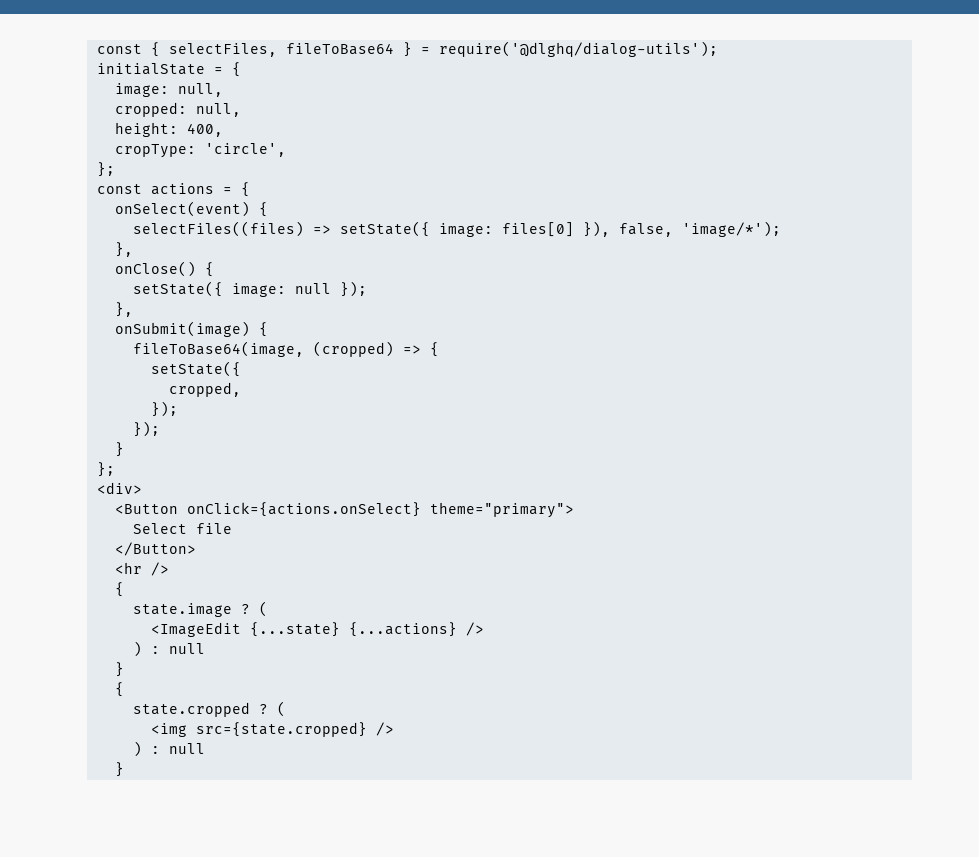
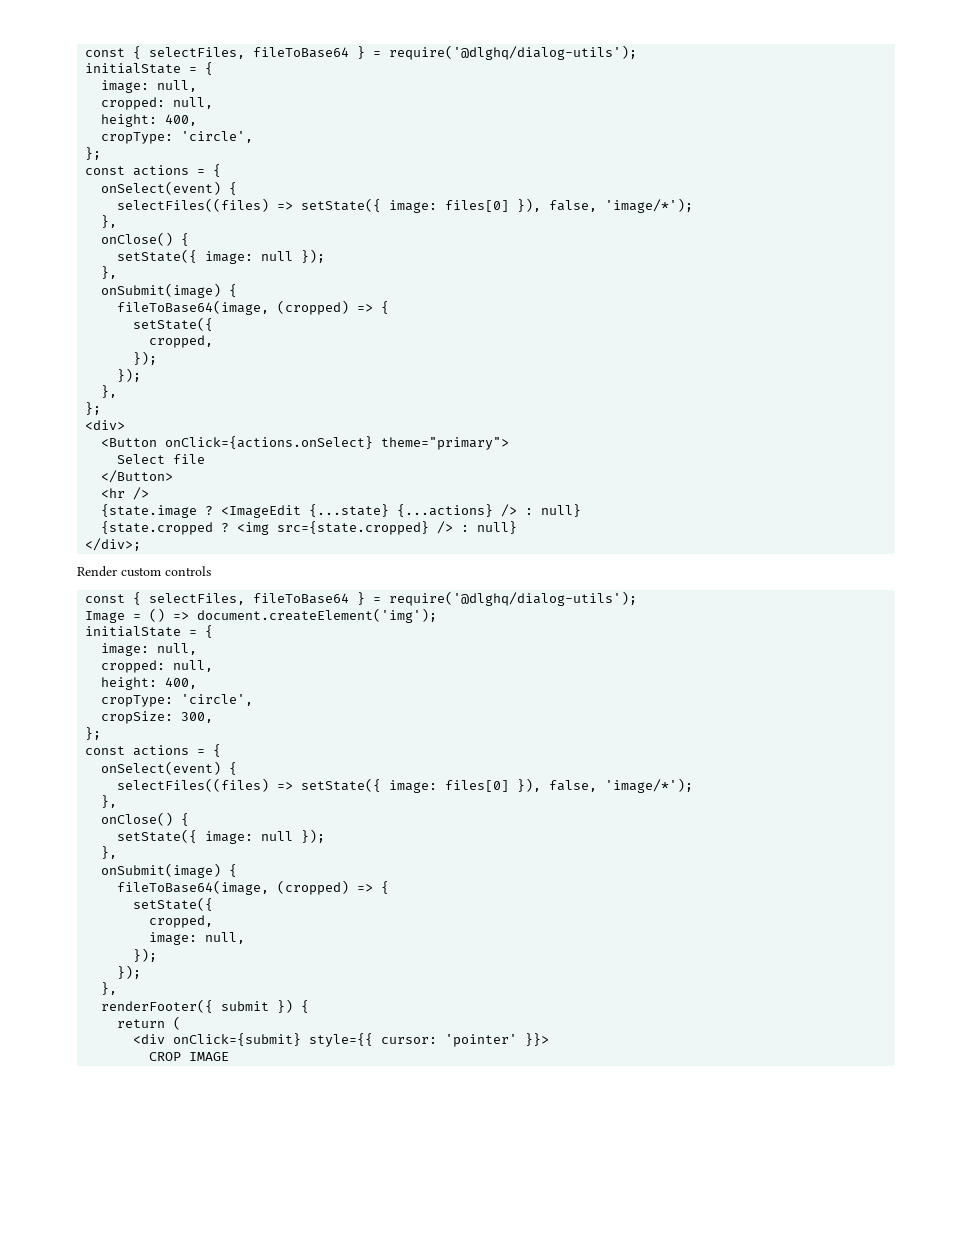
[114,442,124,457] } -> [101,385,118,398] },
[114,582,124,597] [132,601,268,617] { // state.image ? ( // -> [101,504,214,518] {state.image ?
[132,641,205,657] [114,662,124,677] [114,682,124,697] [132,701,286,717] [150,722,394,737] [132,741,205,757] [114,762,124,777] // ) : null // } // { // state.cropped ? ( // <img src={state.cropped} /> // ) : null // } -> [525,504,582,517] [101,521,518,535] [85,538,142,551] [77,566,211,577] [85,591,638,606] [85,608,438,623] [85,625,214,638] [101,643,198,656] [101,660,214,673] [101,677,198,690] [101,694,254,707] [101,711,214,724] [85,727,102,740] [85,744,222,757] [101,761,238,775] [117,778,694,793] [101,795,118,808] [101,812,190,826] [117,829,326,844] [101,846,118,859] [101,863,238,878] [117,880,390,895] [133,897,214,911] [149,915,214,928] [149,932,246,945] [133,948,158,962] [117,965,142,979] [101,982,118,995] [101,999,310,1013] [117,1016,182,1030] [133,1033,550,1047] [149,1052,230,1061] : null} // {state.cropped ? <img src={state.cropped} /> : null} // </div>; // Render custom controls // const { selectFiles, fileToBase64 } = require('@dlghq/dialog-utils'); // Image = () => document.createElement('img'); // initialState = { // image: null, // cropped: null, // height: 400, // cropType: 'circle', // cropSize: 300, // }; // const actions = { // onSelect(event) { // selectFiles((files) => setState({ image: files[0] }), false, 'image/*'); // }, // onClose() { // setState({ image: null }); // }, // onSubmit(image) { // fileToBase64(image, (cropped) => { // setState({ // cropped, // image: null, // }); // }); // }, // renderFooter({ submit }) { // return ( // <div onClick={submit} style={{ cursor: 'pointer' }}> // CROP IMAGE

